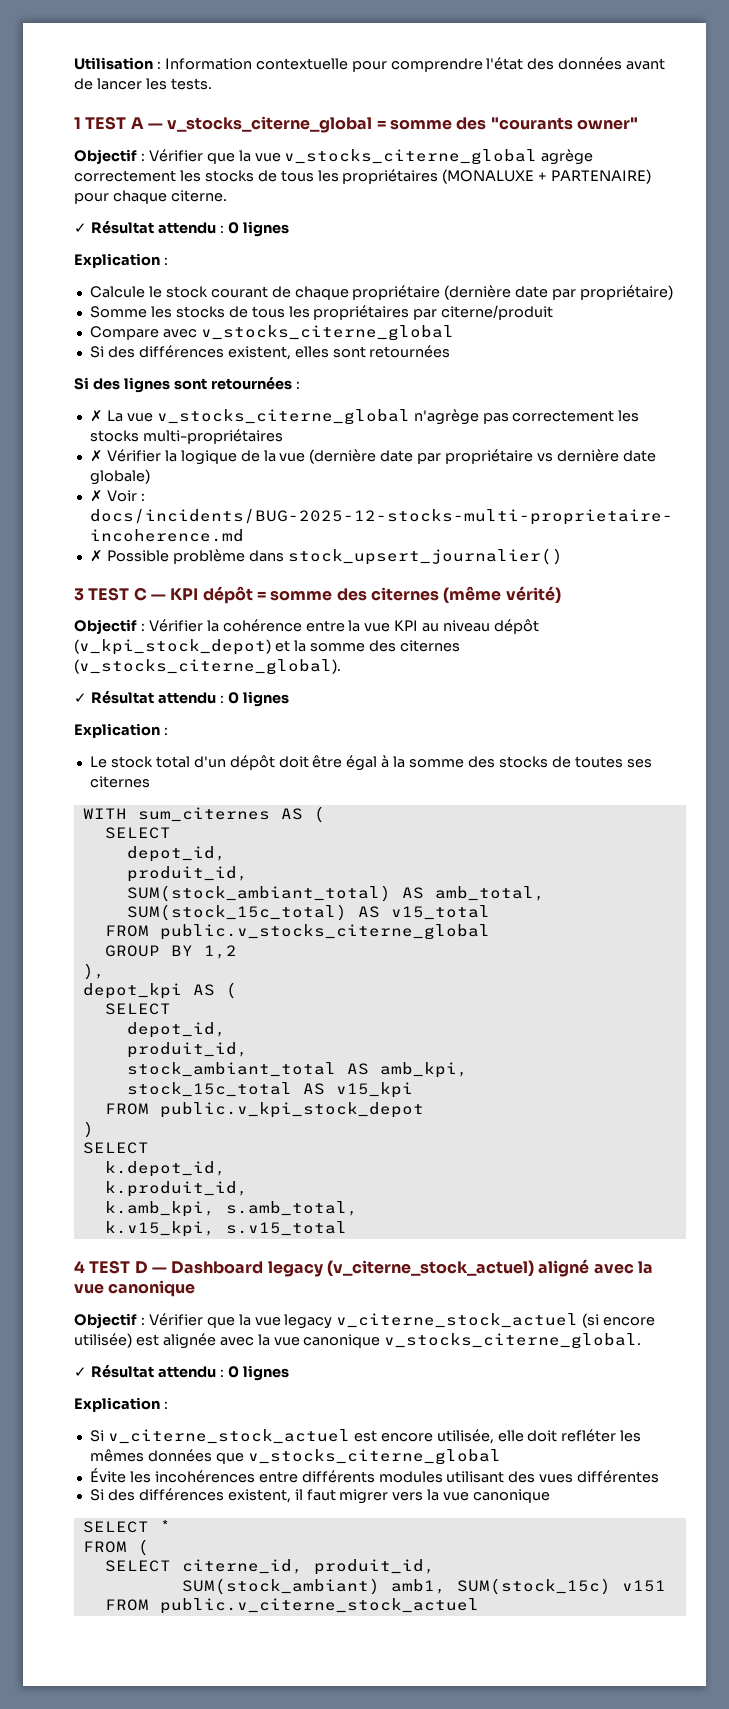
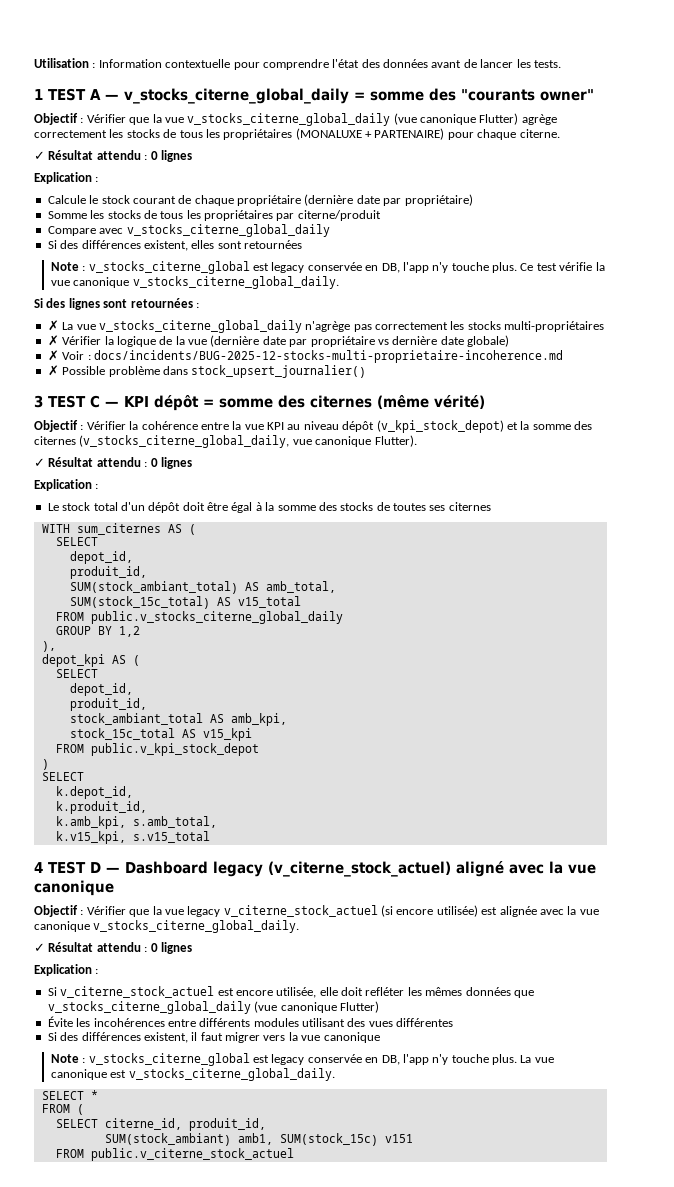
[167,116,373,133] v_stocks_citerne_global -> [124,88,349,104] v_stocks_citerne_global_daily
[284,149,538,165] v_stocks_citerne_global -> [187,113,519,126] v_stocks_citerne_global_daily (vue canonique Flutter)
[200,325,454,341] v_stocks_citerne_global -> [126,224,330,237] v_stocks_citerne_global_daily
(451, 351) none -> [50,261,605,274] [50,276,339,289] // Note : v_stocks_citerne_global est legacy conservée en DB, l'app n'y touche plus. Ce test vérifie la vue canonique v_stocks_citerne_global_daily.
[156,409,410,425] v_stocks_citerne_global -> [98,320,302,333] v_stocks_citerne_global_daily
[74,659,341,675] (v_stocks_citerne_global). -> [79,435,417,448] (v_stocks_citerne_global_daily, vue canonique Flutter).
[159,924,490,940] public.v_stocks_citerne_global -> [90,611,343,624] public.v_stocks_citerne_global_daily
[384,1333,642,1349] v_stocks_citerne_global. -> [93,920,300,933] v_stocks_citerne_global_daily.
[247,1449,501,1465] v_stocks_citerne_global -> [47,1001,379,1014] v_stocks_citerne_global_daily (vue canonique Flutter)
(551, 1496) none -> [50,1053,554,1066] [50,1068,335,1081] // Note : v_stocks_citerne_global est legacy conservée en DB, l'app n'y touche plus. La vue canonique est v_stocks_citerne_global_daily.

